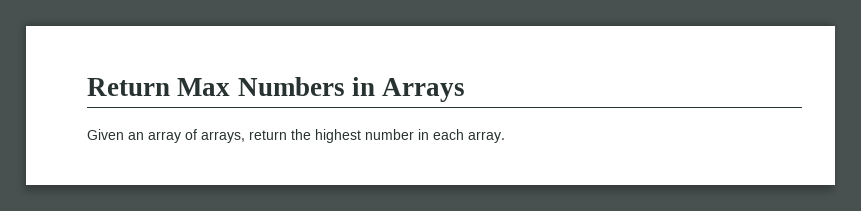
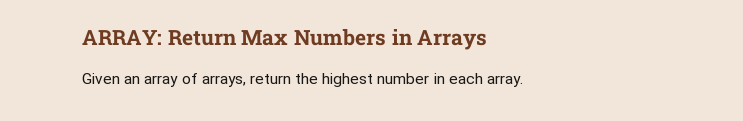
(87, 87) none -> [82,30,162,45] ARRAY:

